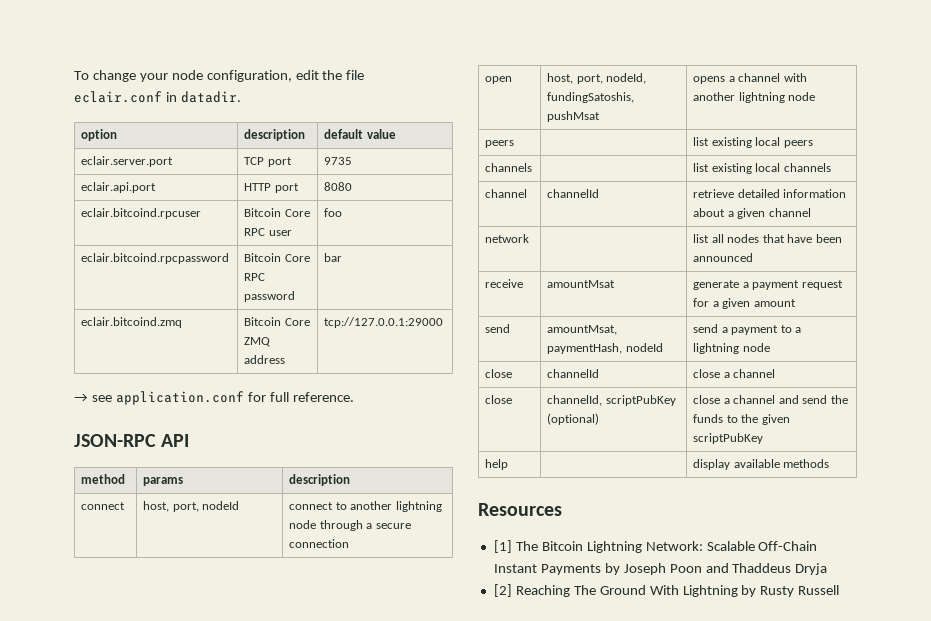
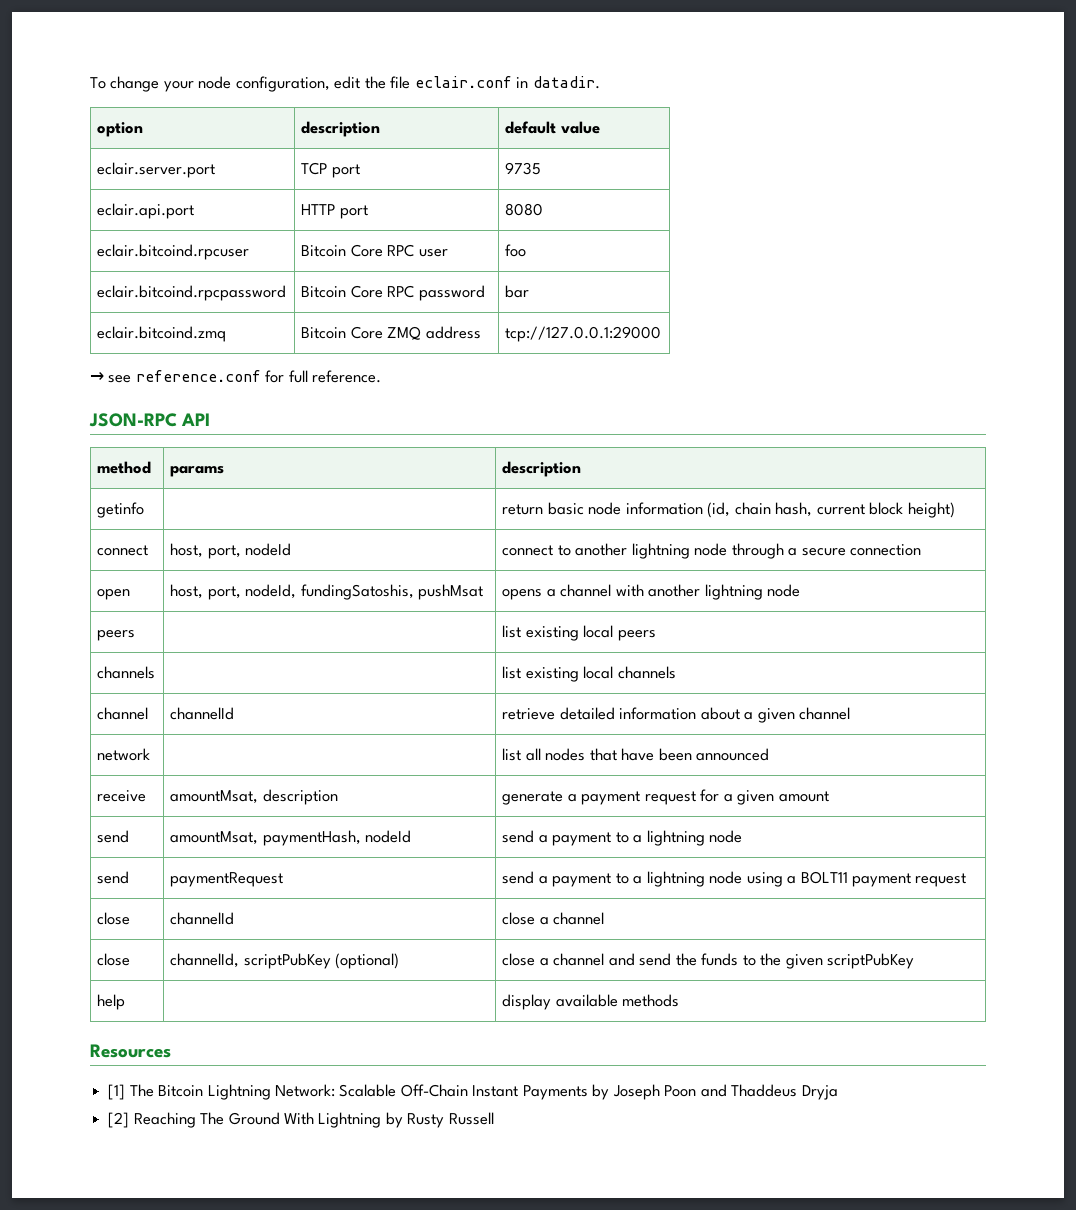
[115,391,244,405] application.conf -> [135,370,261,382] reference.conf
(351, 480) none -> [97,502,145,518] [502,502,955,518] // getinfo | | return basic node information (id, chain hash, current block height)
[547,280,616,288] amountMsat -> [170,789,338,805] amountMsat, description
(770, 347) none -> [97,871,130,884] [170,872,284,887] [502,871,967,887] // send | paymentRequest | send a payment to a lightning node using a BOLT11 payment request

